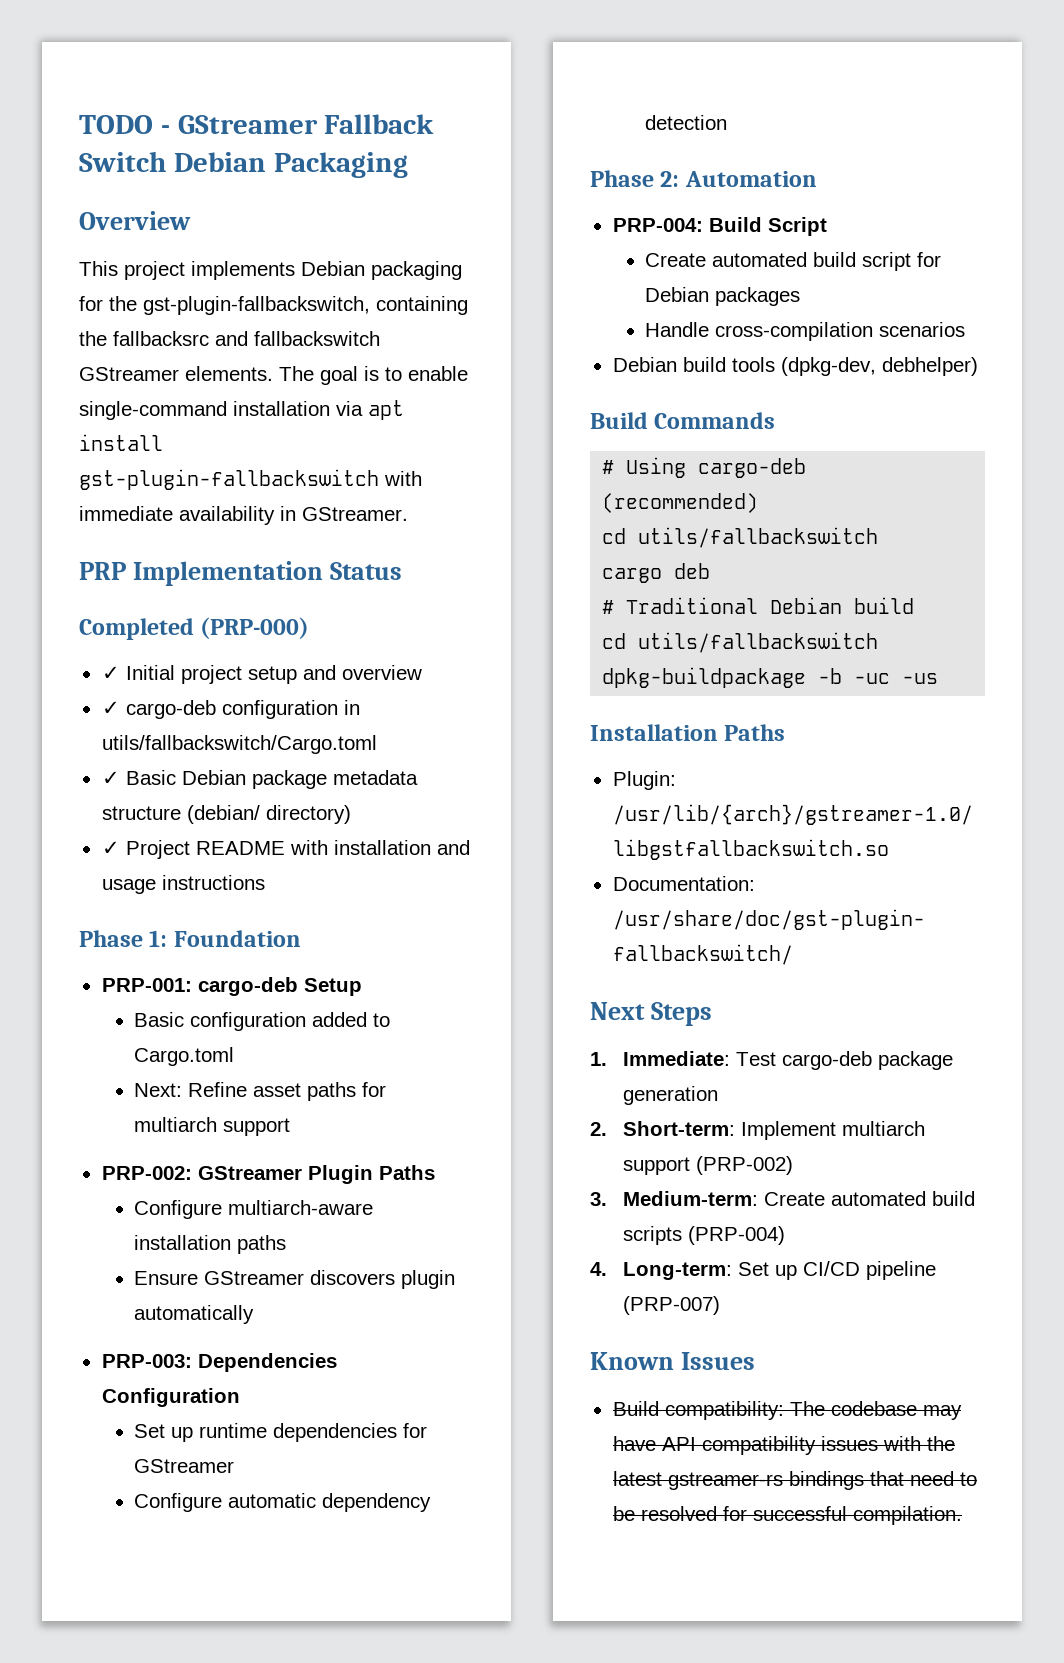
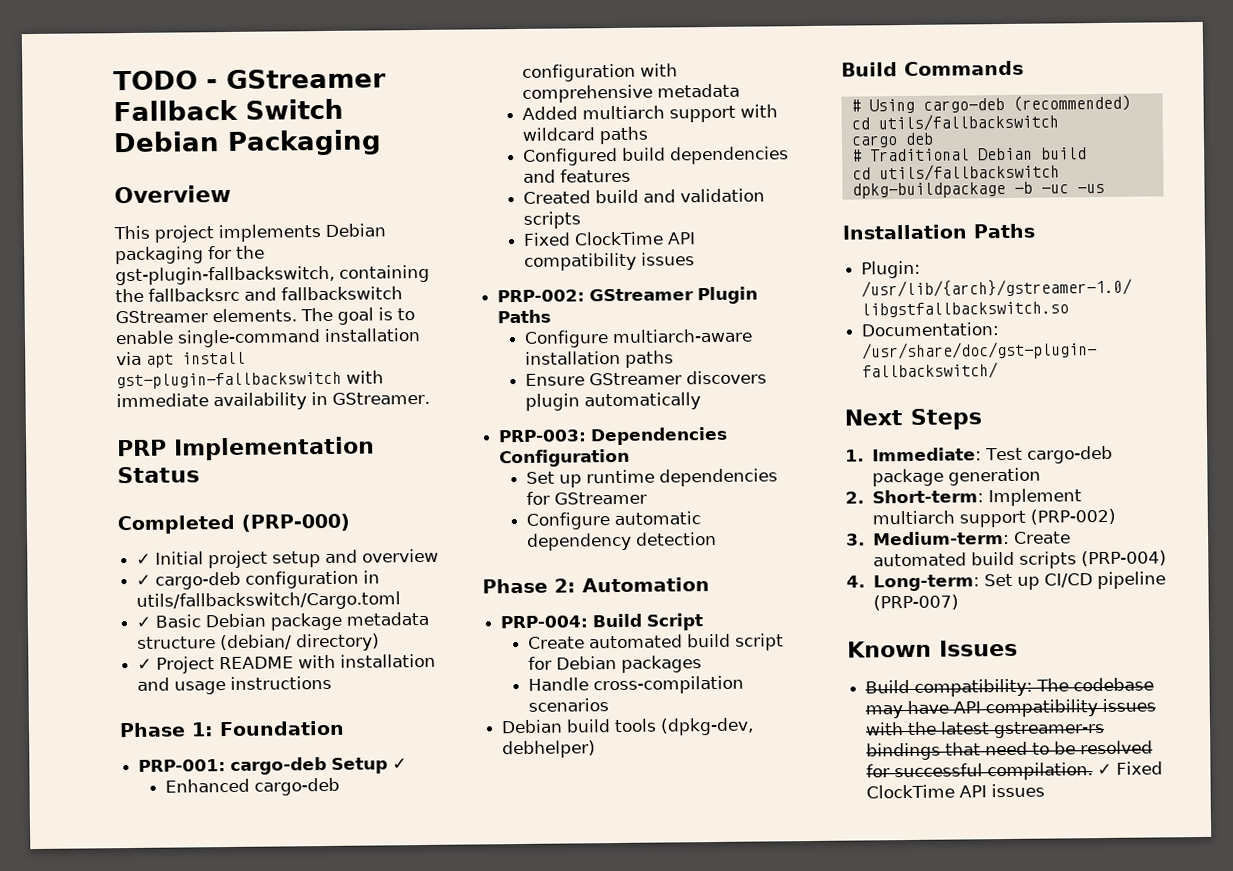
[134,1012,391,1031] [134,1047,235,1066] [134,1082,387,1101] [134,1117,291,1136] // Basic configuration added to Cargo.toml // Next: Refine asset paths for multiarch support -> [392,758,408,770] [164,777,340,796] [521,63,678,82] [521,83,740,103] [521,104,778,123] [521,126,648,145] [522,146,789,166] [522,168,631,183] [522,188,765,204] [522,211,581,229] [522,231,696,246] [523,252,695,271] ✓ // Enhanced cargo-deb configuration with comprehensive metadata // Added multiarch support with wildcard paths // Configured build dependencies and features // Created build and validation scripts // Fixed ClockTime API compatibility issues
(962, 1515) none -> [1097,761,1164,776] [866,783,1046,799] ✓ Fixed ClockTime API issues

